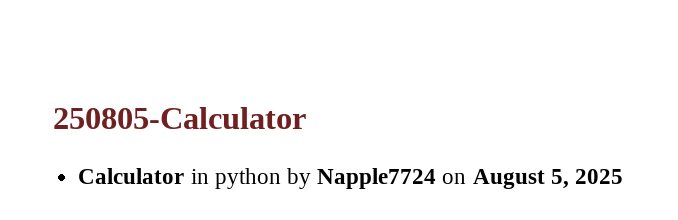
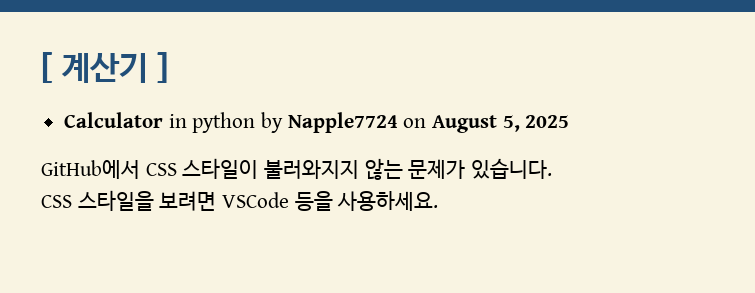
[53,107,306,129] 250805-Calculator -> [41,52,168,83] [ 계산기 ]
(623, 176) none -> [41,158,553,180] [41,190,439,211] // GitHub에서 CSS 스타일이 불러와지지 않는 문제가 있습니다. // CSS 스타일을 보려면 VSCode 등을 사용하세요.

